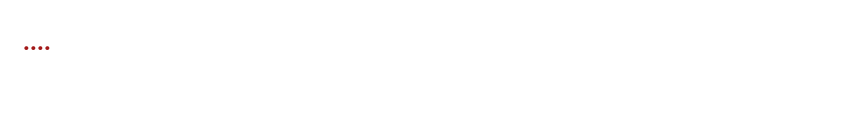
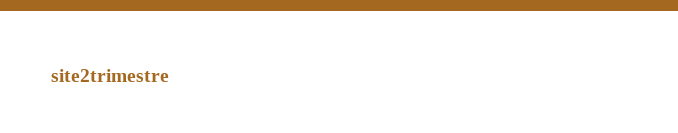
[23,46,51,50] .... -> [51,69,169,82] site2trimestre

